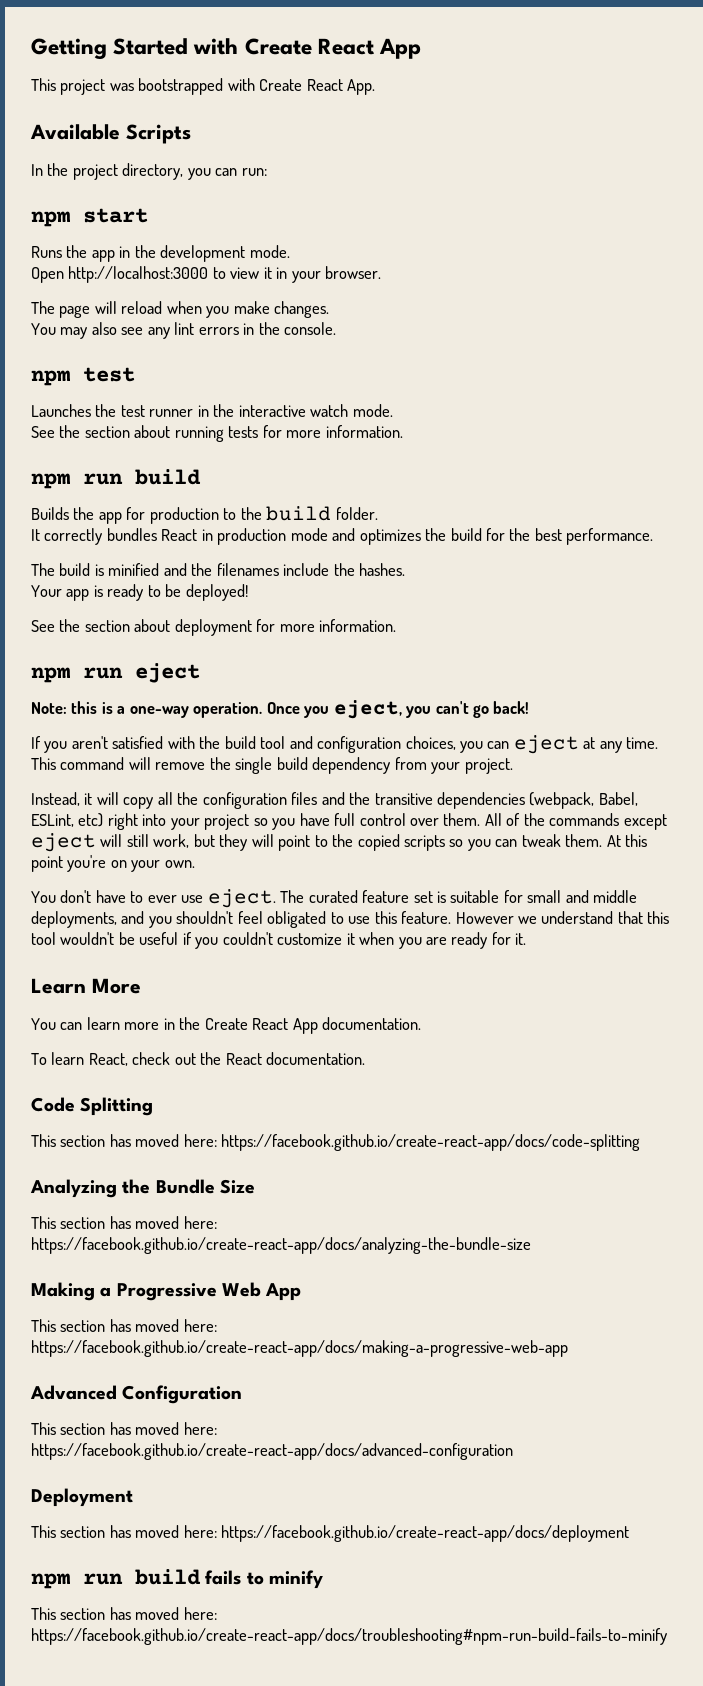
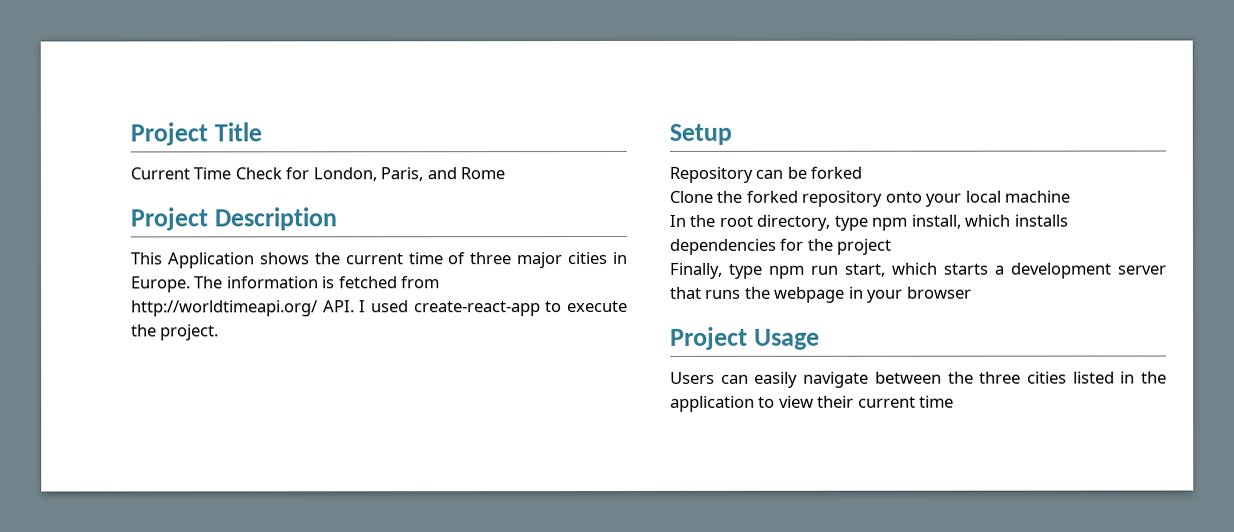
[31,38,422,60] [31,78,376,95] [30,124,191,144] [31,163,267,180] [31,208,148,227] [31,245,290,262] [31,266,382,283] [31,301,330,318] [31,322,337,339] [31,367,135,386] [31,404,393,417] [31,425,403,442] [31,469,201,489] [31,506,378,524] [31,528,654,545] [31,563,406,576] [31,584,248,601] [31,619,397,636] [31,663,200,683] [31,700,530,719] [31,735,659,754] [31,757,513,774] [31,792,638,809] [31,813,667,830] [31,833,648,852] [31,855,195,872] [31,889,638,908] [31,911,670,928] [31,932,527,949] [31,978,141,994] [31,1017,422,1034] [31,1052,366,1066] [31,1097,154,1116] [31,1134,641,1151] [30,1179,255,1198] [31,1216,217,1229] [31,1237,531,1254] [31,1282,302,1301] [31,1319,217,1332] [31,1340,568,1357] [30,1385,243,1404] [31,1422,217,1435] [31,1443,513,1460] [31,1488,133,1507] [31,1525,630,1542] [31,1569,323,1589] [31,1607,217,1620] [31,1628,667,1645] Getting Started with Create React App // This project was bootstrapped with Create React App. // Available Scripts // In the project directory, you can run: // npm start // Runs the app in the development mode. // Open http://localhost:3000 to view it in your browser. // The page will reload when you make changes. // You may also see any lint errors in the console. // npm test // Launches the test runner in the interactive watch mode. // See the section about running tests for more information. // npm run build // Builds the app for production to the build folder. // It correctly bundles React in production mode and optimizes the build for the best performance. // The build is minified and the filenames include the hashes. // Your app is ready to be deployed! // See the section about deployment for more information. // npm run eject // Note: this is a one-way operation. Once you eject, you can't go back! // If you aren't satisfied with the build tool and configuration choices, you can eject at any time. This command will remove the single build dependency from your project. // Instead, it will copy all the configuration files and the transitive dependencies (webpack, Babel, ESLint, etc) right into your project so you have full control over them. All of the commands except eject will still work, but they will point to the copied scripts so you can tweak them. At this point you're on your own. // You don't have to ever use eject. The curated feature set is suitable for small and middle deployments, and you shouldn't feel obligated to use this feature. However we understand that this tool wouldn't be useful if you couldn't customize it when you are ready for it. // Learn More // You can learn more in the Create React App documentation. // To learn React, check out the React documentation. // Code Splitting // This section has moved here: https://facebook.github.io/create-react-app/docs/code-splitting // Analyzing the Bundle Size // This section has moved here: https://facebook.github.io/create-react-app/docs/analyzing-the-bundle-size // Making a Progressive Web App // This section has moved here: https://facebook.github.io/create-react-app/docs/making-a-progressive-web-app // Advanced Configuration // This section has moved here: https://facebook.github.io/create-react-app/docs/advanced-configuration // Deployment // This section has moved here: https://facebook.github.io/create-react-app/docs/deployment // npm run build fails to minify // This section has moved here: https://facebook.github.io/create-react-app/docs/troubleshooting#npm-run-build-fails-to-minify -> [130,122,262,146] [130,167,506,182] [130,207,337,231] [130,251,627,269] [131,276,441,293] [131,300,628,317] [131,324,220,341] [669,123,732,145] [669,166,863,183] [669,190,1071,207] [669,214,1068,231] [669,238,892,255] [669,262,1167,279] [670,286,972,303] [670,326,820,350] [670,371,1167,388] [670,395,955,412] Project Title // Current Time Check for London, Paris, and Rome // Project Description // This Application shows the current time of three major cities in Europe. The information is fetched from http://worldtimeapi.org/ API. I used create-react-app to execute the project. // Setup // Repository can be forked // Clone the forked repository onto your local machine // In the root directory, type npm install, which installs dependencies for the project // Finally, type npm run start, which starts a development server that runs the webpage in your browser // Project Usage // Users can easily navigate between the three cities listed in the application to view their current time

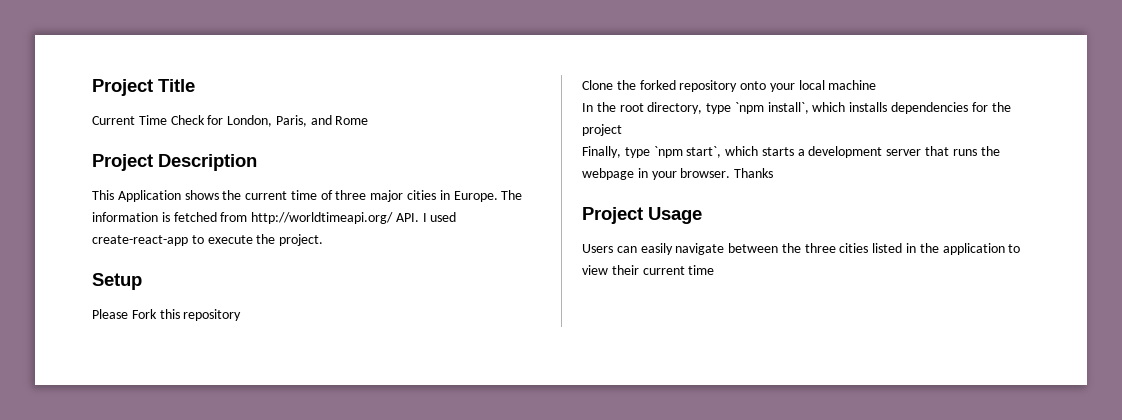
[669,166,863,183] Repository can be forked -> [92,309,242,321] Please Fork this repository
[871,214,961,231] npm install, -> [734,102,809,114] `npm install`,
[768,263,886,279] npm run start, -> [653,146,722,158] `npm start`,
[906,286,972,299] browser -> [680,168,774,178] browser. Thanks

